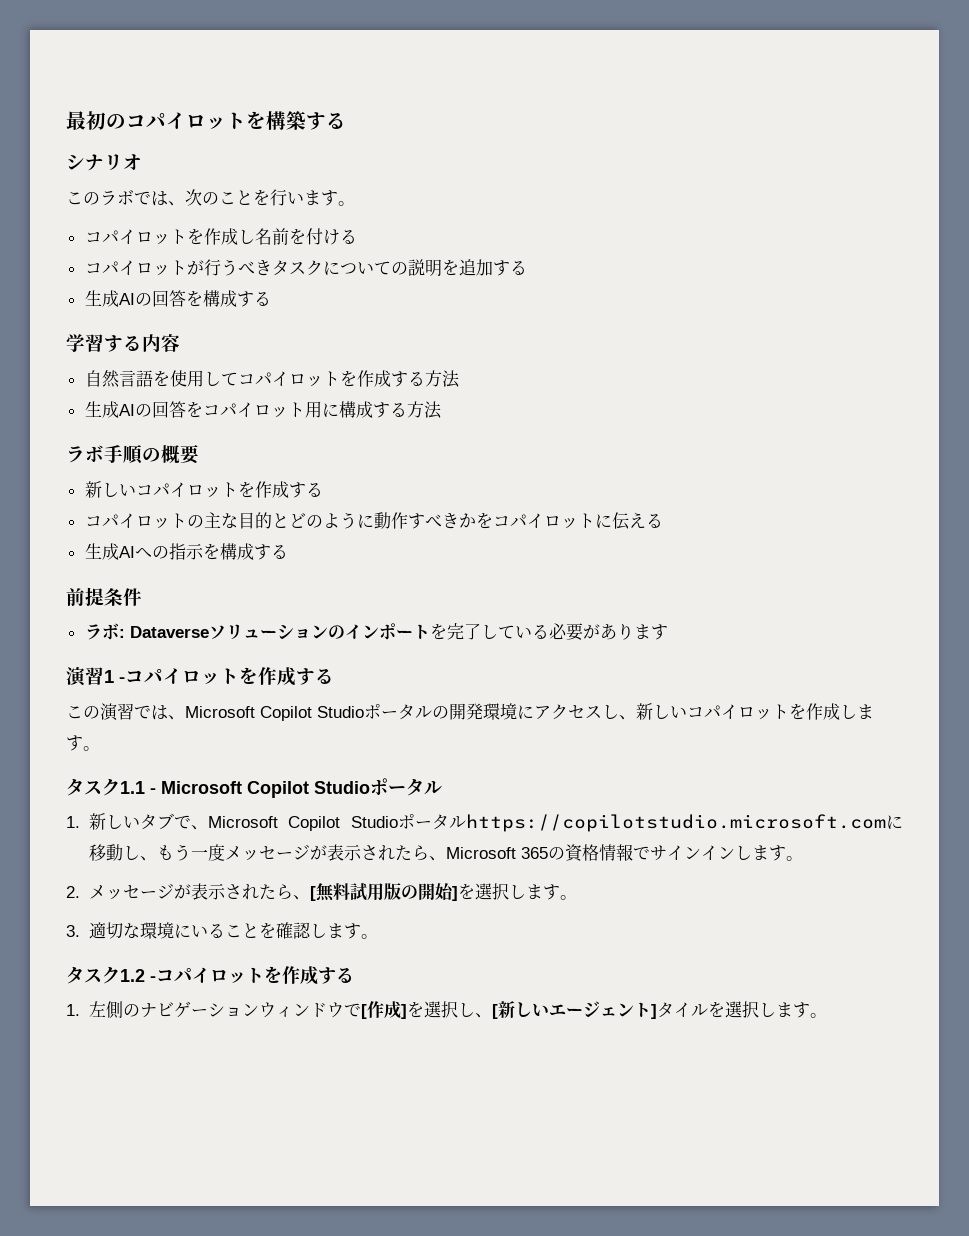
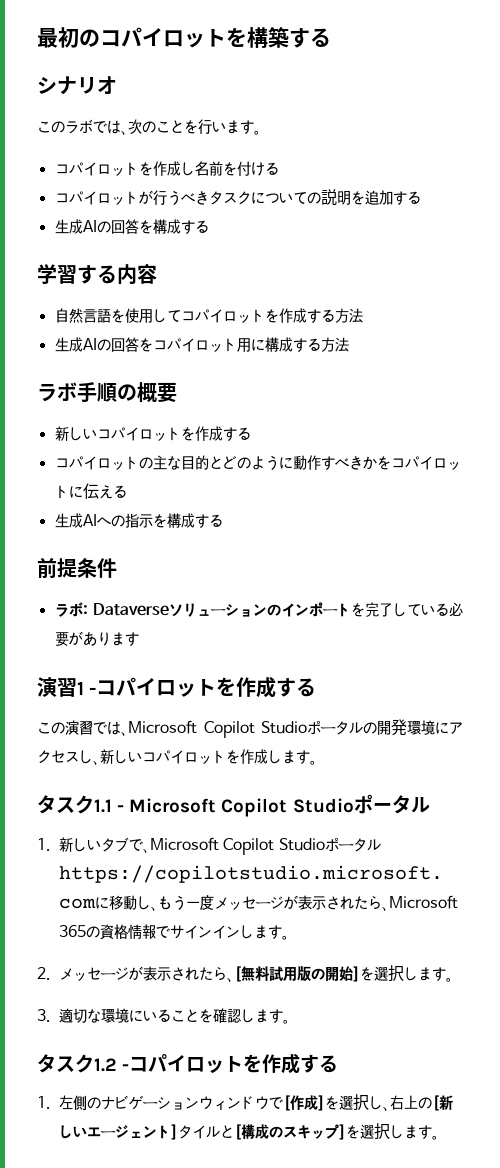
(492, 1015) none -> [390,1095,432,1110] 右上の
(708, 1010) none -> [220,1124,346,1140] と[構成のスキップ]

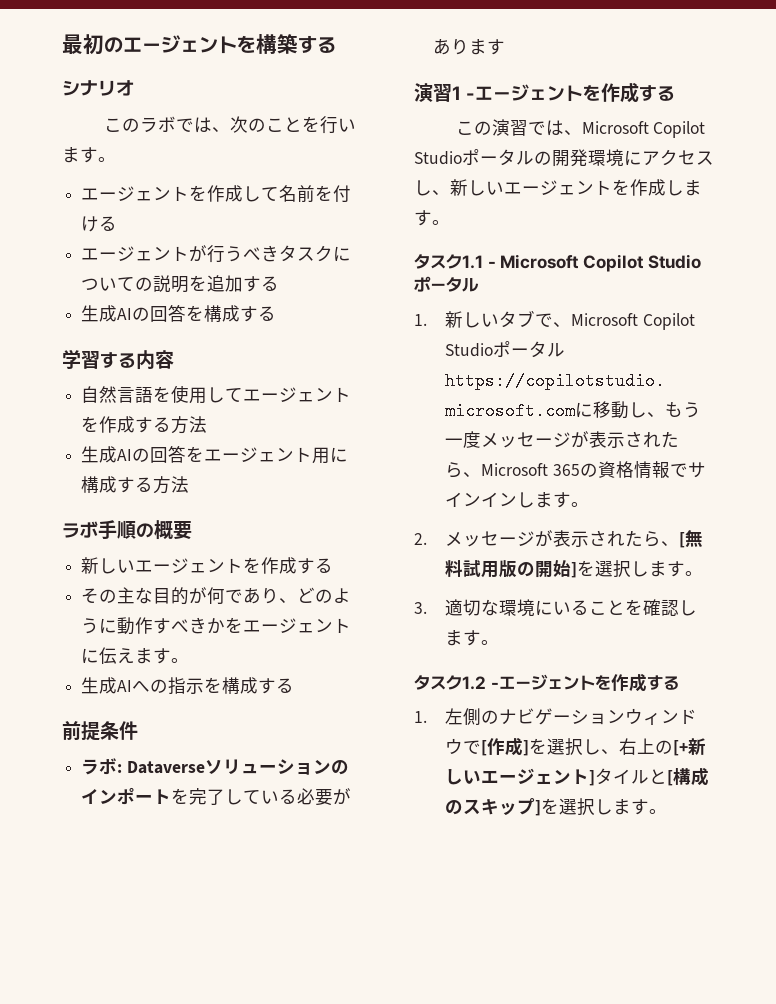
[100,27,205,48] コパイロッ -> [123,35,218,53] エージェン
[54,161,195,176] コパイロットを作成し -> [81,185,280,202] エージェントを作成して
[54,191,125,205] コパイロッ -> [81,246,172,261] エージェン
[180,309,251,323] コパイロッ -> [243,387,334,402] エージェン
[152,338,223,352] コパイロッ -> [204,447,295,462] エージェン
[96,426,251,441] [54,455,223,470] コパイロットを作成する // コパイロットの主な目的と -> [135,557,334,574] [81,587,298,605] エージェントを作成する // その主な目的が何であり、
[390,456,461,470] コパイロッ -> [243,618,334,633] エージェン
[112,485,127,498] る -> [135,648,190,664] ます。
[96,677,197,697] コパイロッ -> [475,84,566,101] エージェン
[142,750,212,764] コパイロッ -> [504,180,594,195] エージェン
[129,1054,225,1073] コパイロッ -> [498,674,579,690] エージェン
[432,1095,439,1111] [ -> [672,740,688,756] [+

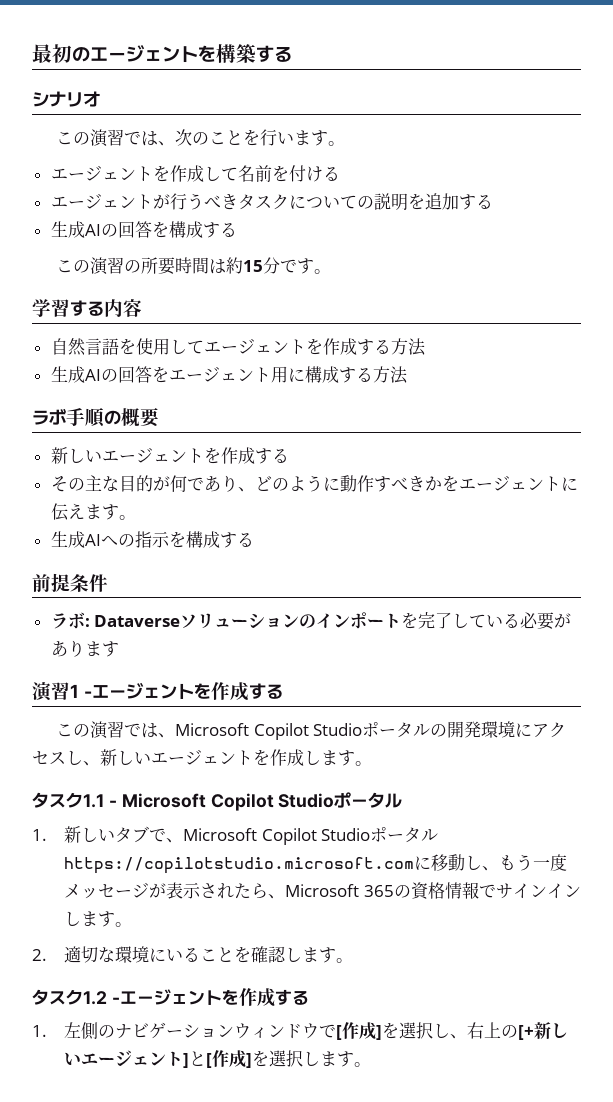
[139,116,176,133] ラボ -> [89,129,124,147] 演習
(277, 313) none -> [55,257,331,275] // この演習の所要時間は約15分です。
[444,530,703,548] [444,560,703,578] [414,602,427,614] メッセージが表示されたら、[無料試用版の開始]を選択します。 // 3. -> (47, 955) none
[594,767,709,786] [444,798,535,815] タイルと[構成のスキップ -> [189,1050,247,1068] と[作成

